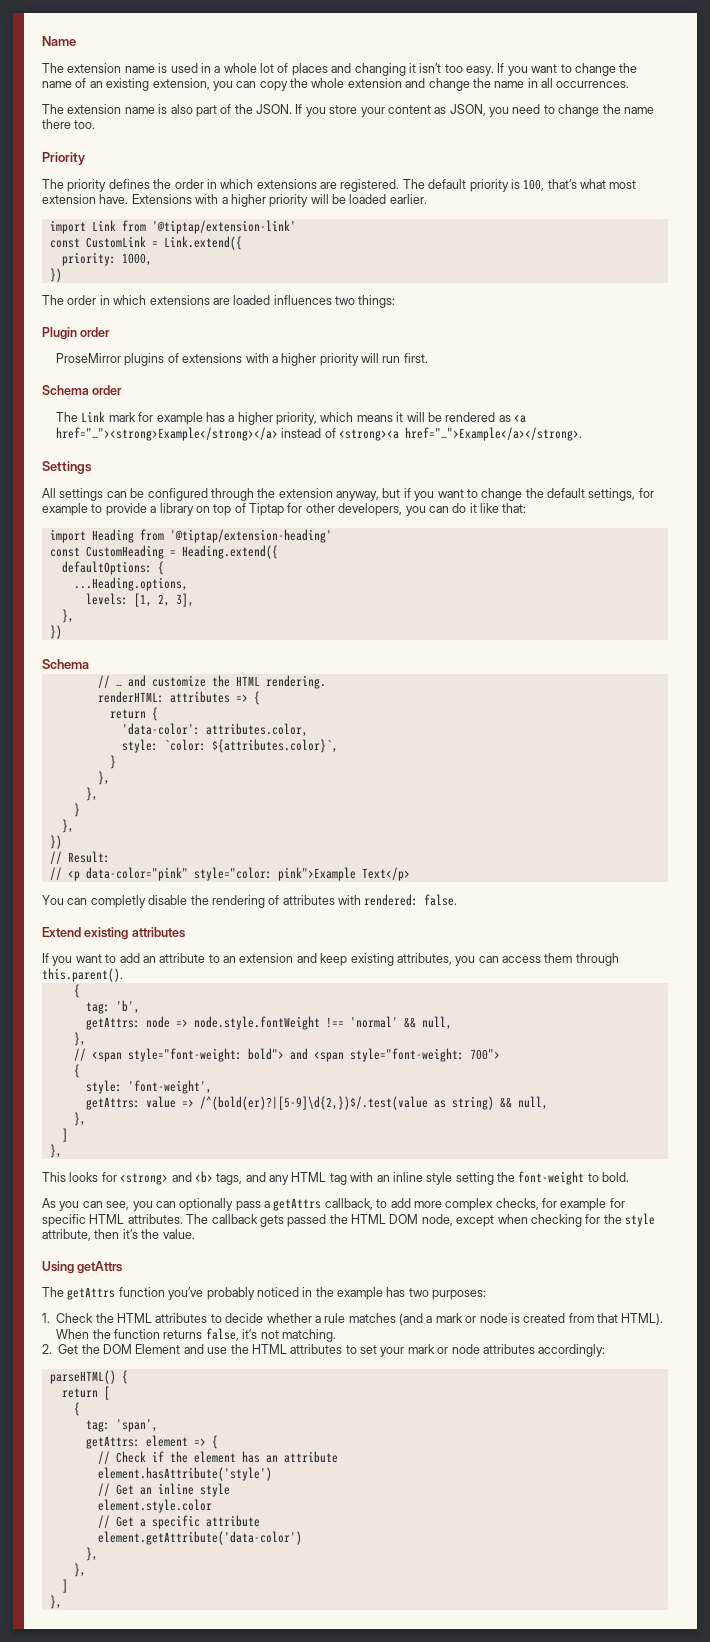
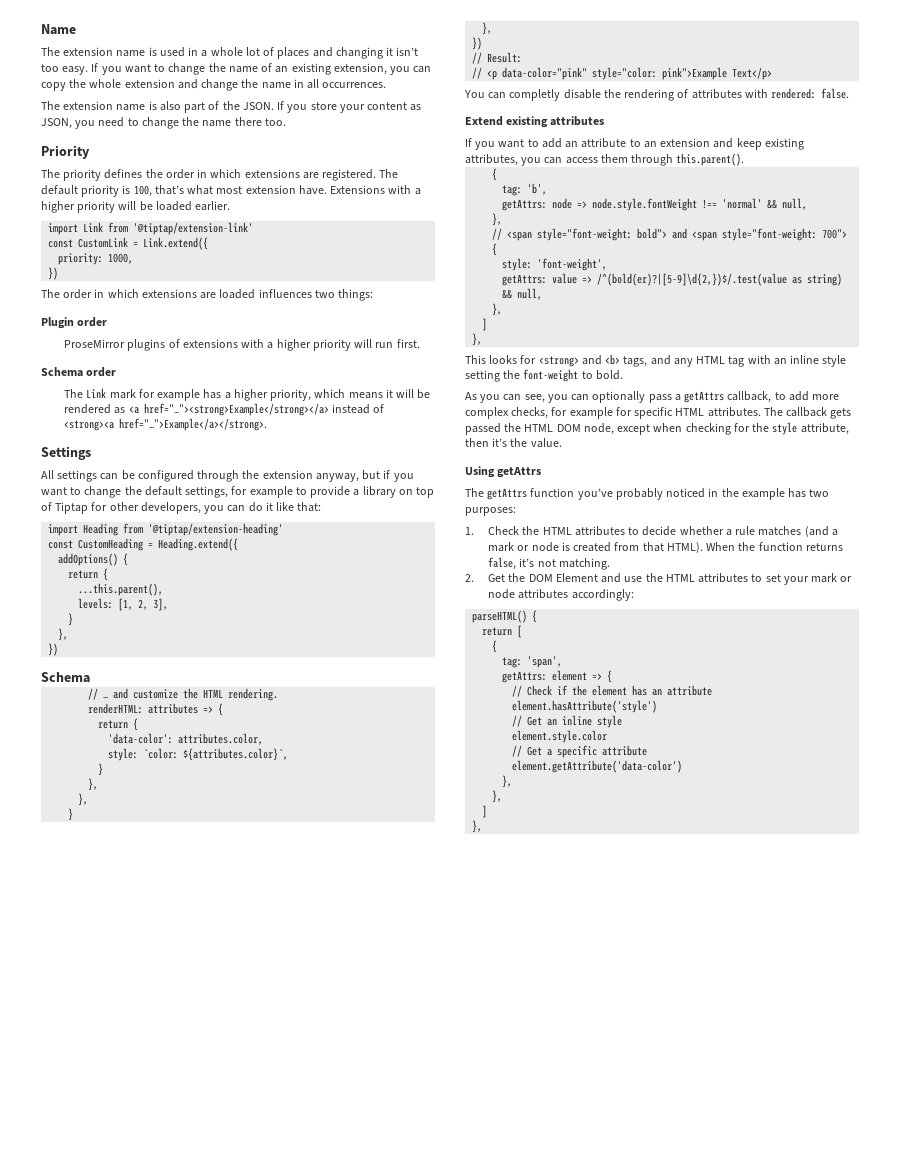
[61,561,164,575] [73,577,188,591] defaultOptions: { // ...Heading.options, -> [58,553,129,566] [68,568,109,581] [78,583,164,596] addOptions() { // return { // ...this.parent(),
(194, 600) none -> [68,613,74,626] // }

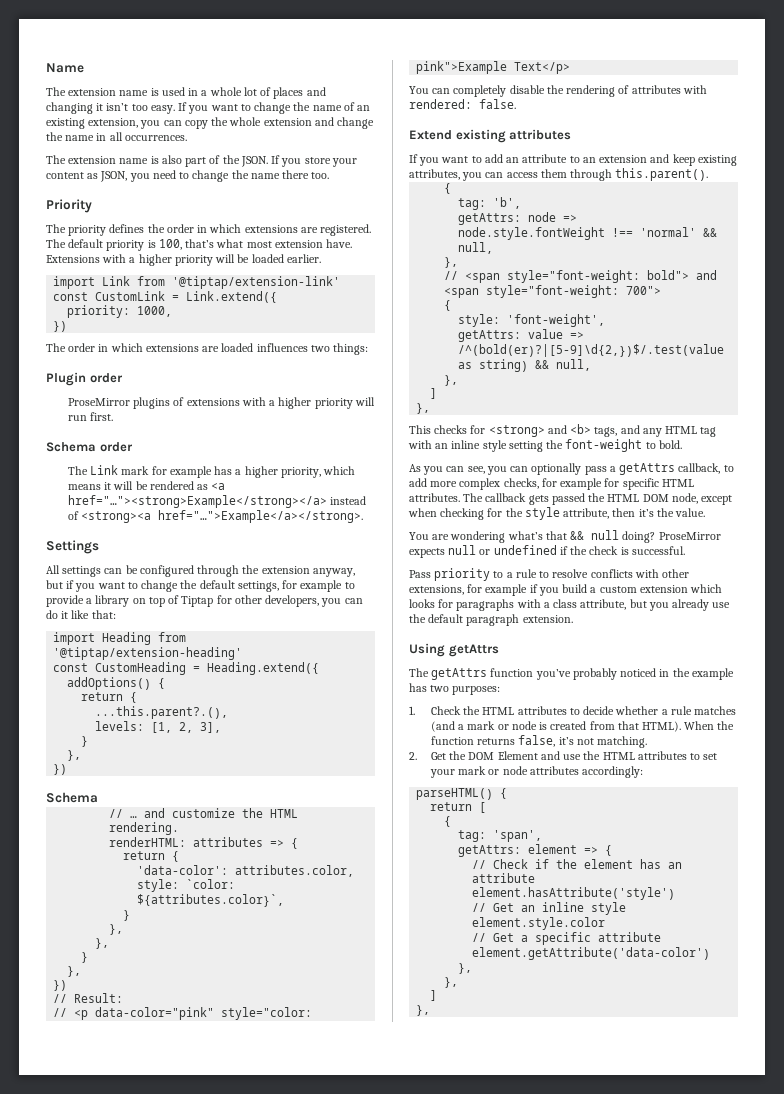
[78,583,164,596] ...this.parent(), -> [95,706,229,719] ...this.parent?.(),
[509,89,561,101] completly -> [453,85,507,97] completely
[489,355,518,364] looks -> [434,425,468,434] checks
(562, 443) none -> [409,530,721,543] [409,545,685,558] [409,568,690,581] [409,584,723,596] [409,599,731,611] [409,614,573,626] // You are wondering what’s that && null doing? ProseMirror expects null or undefined if the check is successful. // Pass priority to a rule to resolve conflicts with other extensions, for example if you build a custom extension which looks for paragraphs with a class attribute, but you already use the default paragraph extension.

